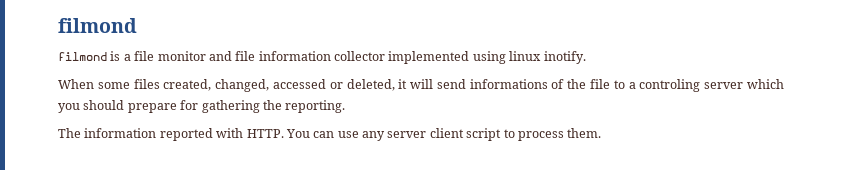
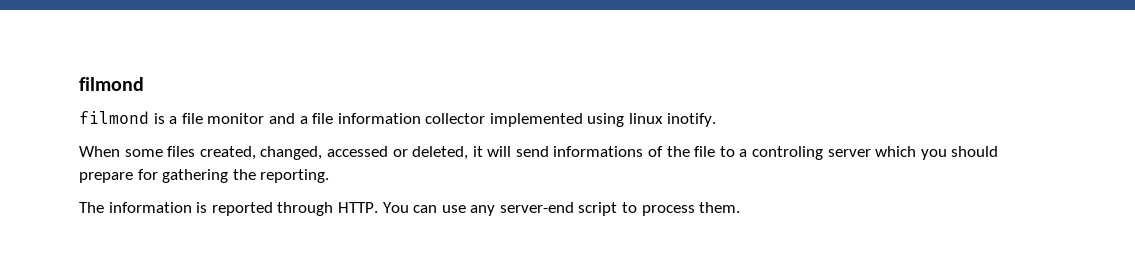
(232, 56) none -> [299,116,308,124] a
[159,128,244,141] reported with -> [196,202,334,216] is reported through
[387,128,464,138] server client -> [499,202,574,213] server-end

